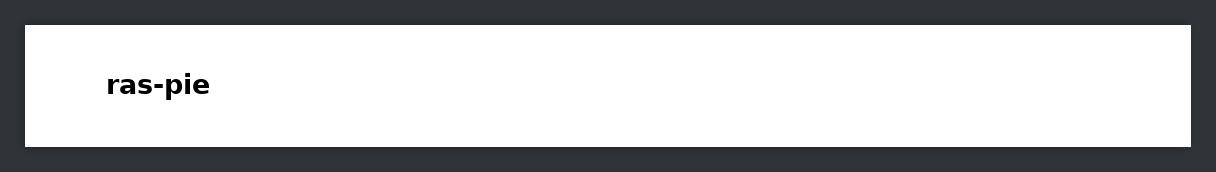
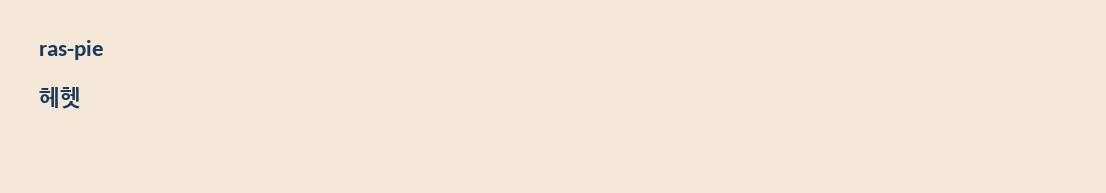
(210, 86) none -> [39,87,81,109] // 헤헷

